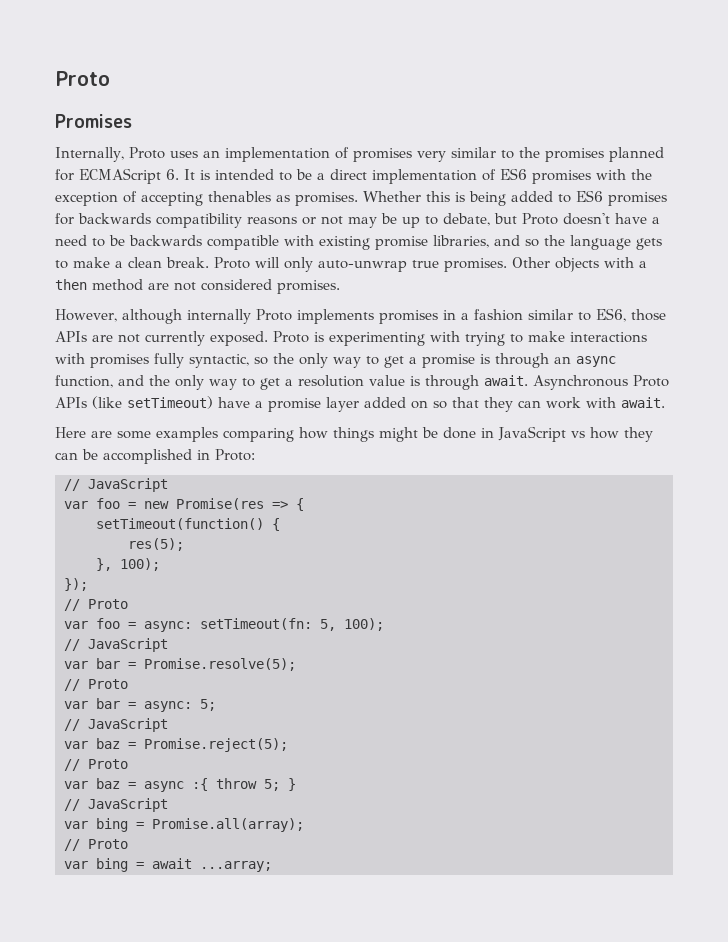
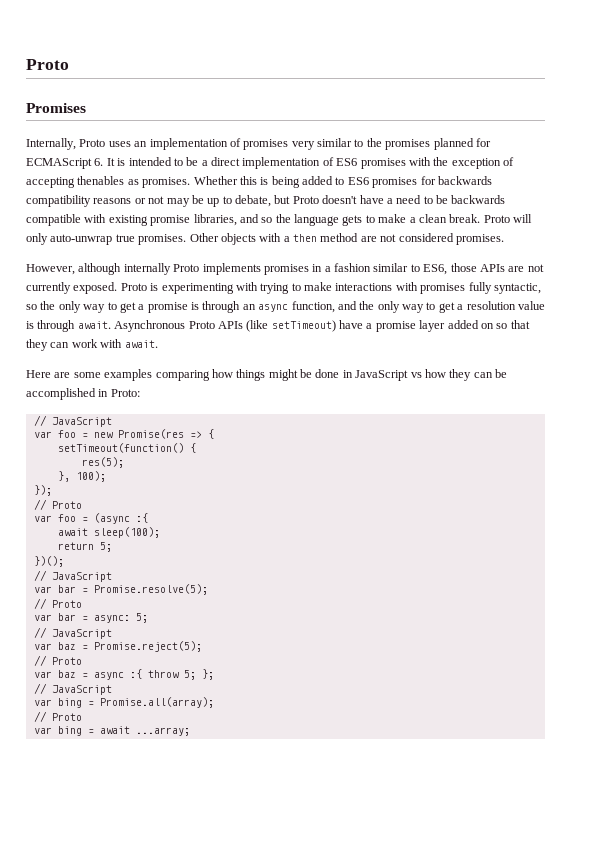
[144,618,384,632] async: setTimeout(fn: 5, 100); -> [93,513,148,524] [57,527,160,538] [57,542,112,552] [33,556,64,567] (async :{ // await sleep(100); // return 5; // })();
[288,778,296,791] } -> [201,669,214,680] };

